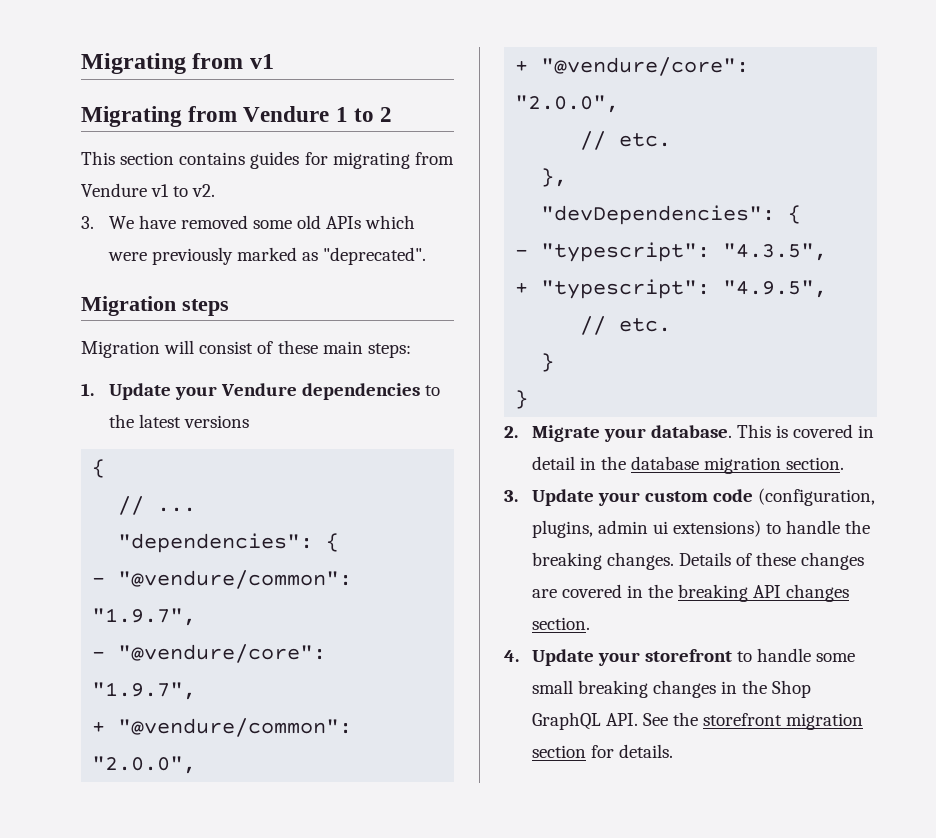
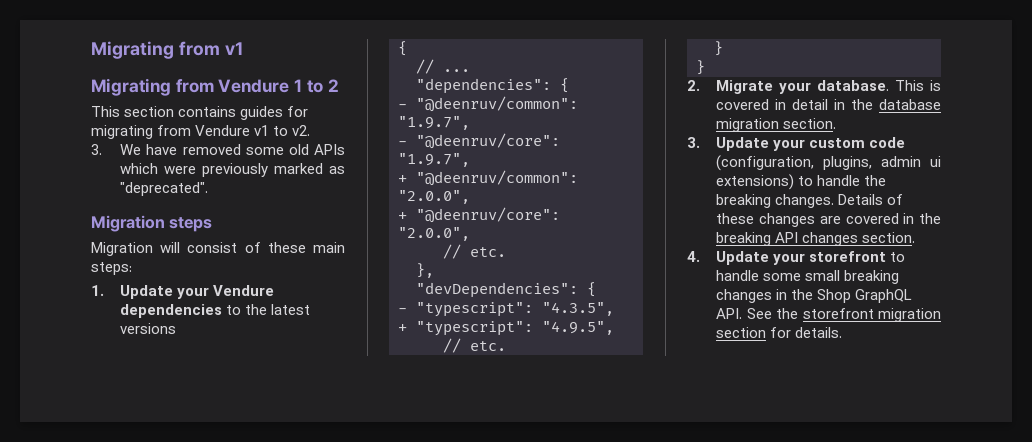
[118,570,353,589] "@vendure/common": -> [416,96,578,112] "@deenruv/common":
[118,644,327,663] "@vendure/core": -> [416,133,560,149] "@deenruv/core":
[118,718,353,737] "@vendure/common": -> [416,170,578,186] "@deenruv/common":
[541,57,750,76] "@vendure/core": -> [416,207,560,223] "@deenruv/core":

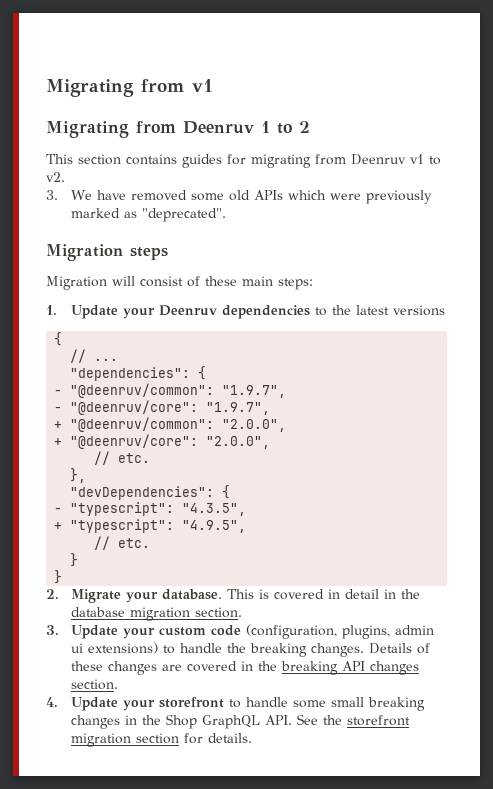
[218,79,290,93] Vendure -> [183,121,254,134] Deenruv
[195,125,251,136] Vendure -> [351,154,406,165] Deenruv
[213,285,275,296] Vendure -> [159,305,218,316] Deenruv

